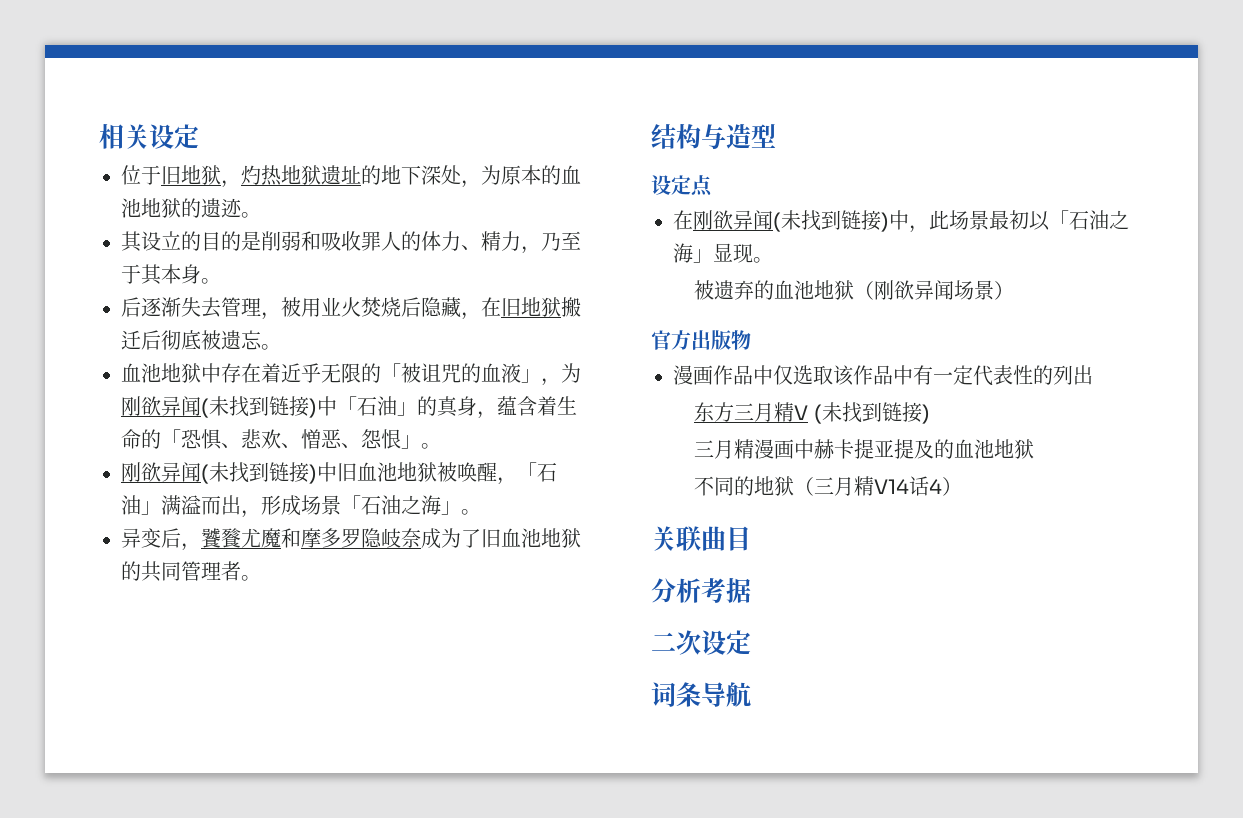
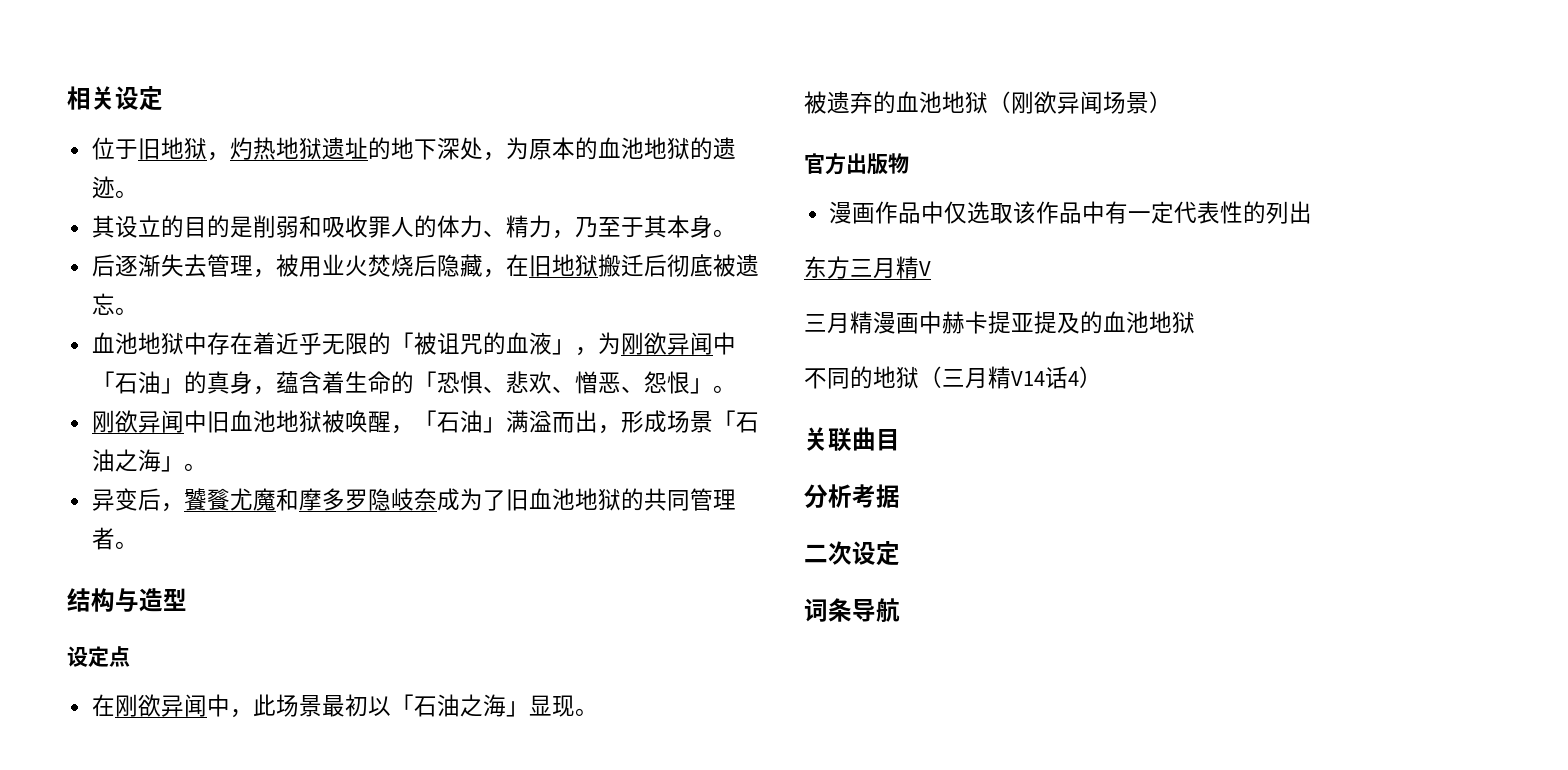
[201,396,317,418] (未找到链接) -> (713, 343) none
[201,462,317,484] (未找到链接) -> (184, 421) none
[773,210,889,232] (未找到链接) -> (207, 705) none
[813,402,930,424] (未找到链接) -> (931, 268) none

